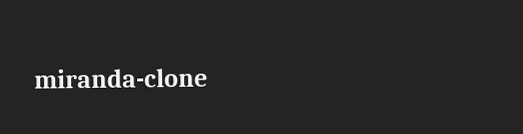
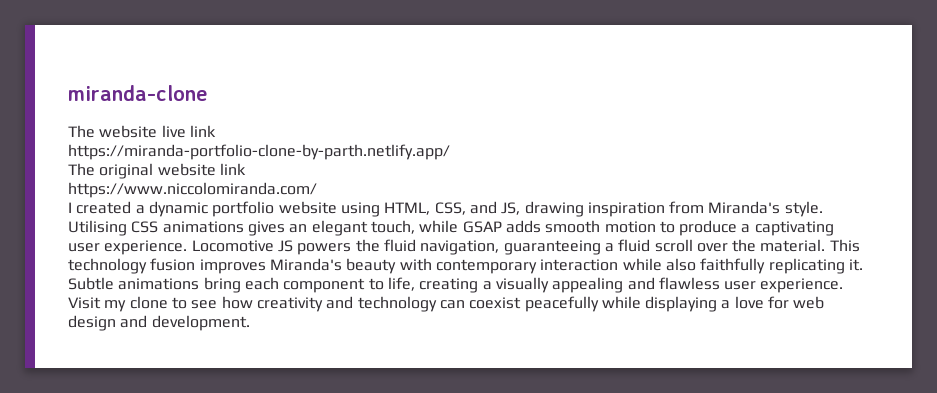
(208, 78) none -> [68,125,216,138] [68,144,450,160] [68,163,246,179] [68,182,317,198] [68,201,823,217] [68,220,834,236] [68,239,860,255] [68,258,863,274] [68,277,844,293] [68,296,825,312] [68,315,250,331] // The website live link // https://miranda-portfolio-clone-by-parth.netlify.app/ // The original website link // https://www.niccolomiranda.com/ // I created a dynamic portfolio website using HTML, CSS, and JS, drawing inspiration from Miranda's style. Utilising CSS animations gives an elegant touch, while GSAP adds smooth motion to produce a captivating user experience. Locomotive JS powers the fluid navigation, guaranteeing a fluid scroll over the material. This technology fusion improves Miranda's beauty with contemporary interaction while also faithfully replicating it. Subtle animations bring each component to life, creating a visually appealing and flawless user experience. Visit my clone to see how creativity and technology can coexist peacefully while displaying a love for web design and development.

